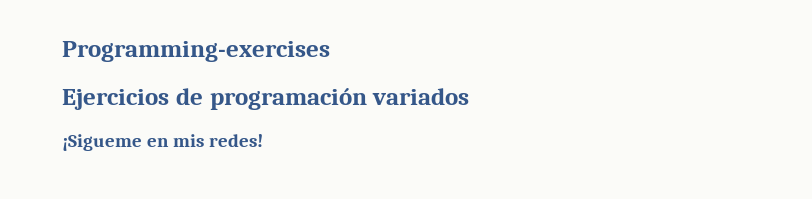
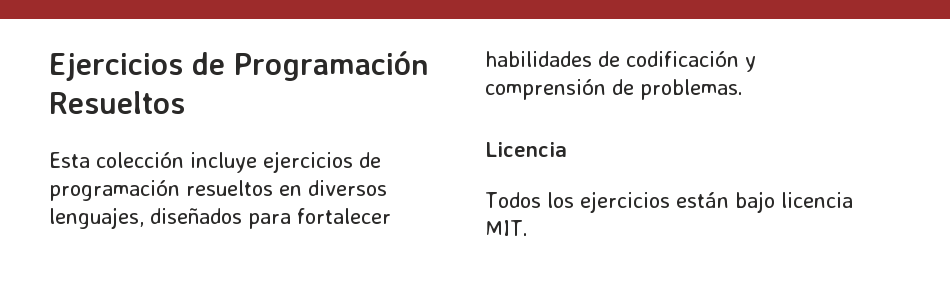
[62,41,330,62] Programming-exercises // -> (49, 67) none
[209,88,470,110] [62,134,263,151] programación variados // ¡Sigueme en mis redes! -> [234,51,429,81] [49,91,185,114] [49,151,381,173] [49,180,387,201] [49,207,391,229] [485,51,756,72] [485,79,743,100] [485,142,567,157] [485,191,853,213] [485,220,528,236] Programación Resueltos // Esta colección incluye ejercicios de programación resueltos en diversos lenguajes, diseñados para fortalecer habilidades de codificación y comprensión de problemas. // Licencia // Todos los ejercicios están bajo licencia MIT.

